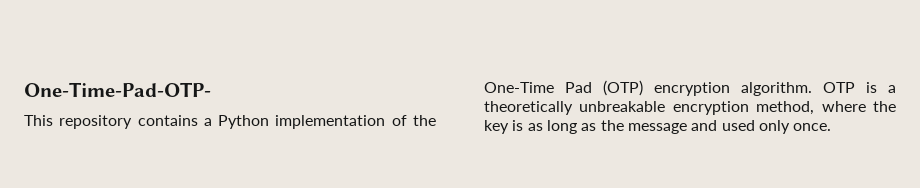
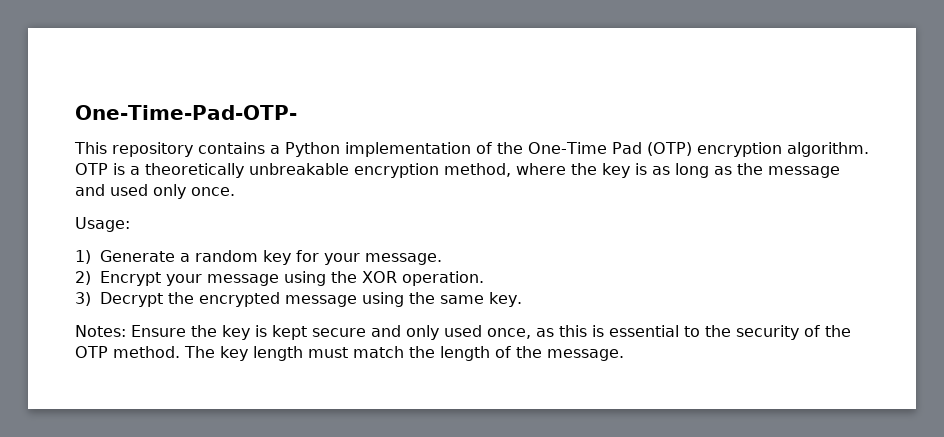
(832, 127) none -> [75,217,130,232] [75,250,442,265] [75,271,484,286] [75,292,522,307] [75,325,851,340] [75,346,624,361] // Usage: // 1) Generate a random key for your message. // 2) Encrypt your message using the XOR operation. // 3) Decrypt the encrypted message using the same key. // Notes: Ensure the key is kept secure and only used once, as this is essential to the security of the OTP method. The key length must match the length of the message.

